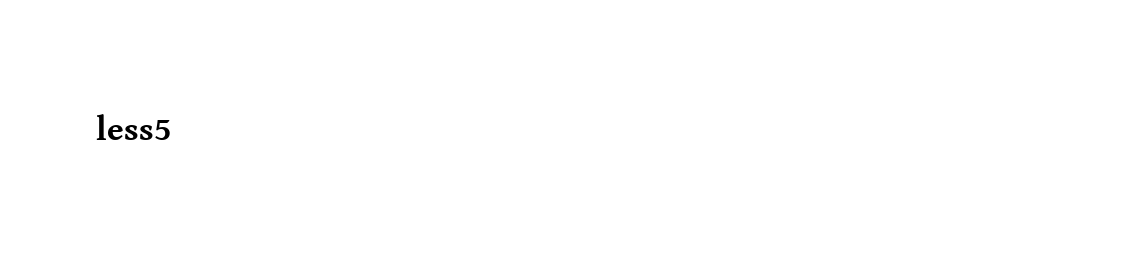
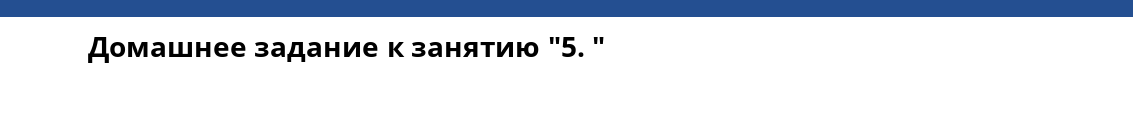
[96,114,172,140] less5 -> [88,37,606,63] Домашнее задание к занятию "5. "

